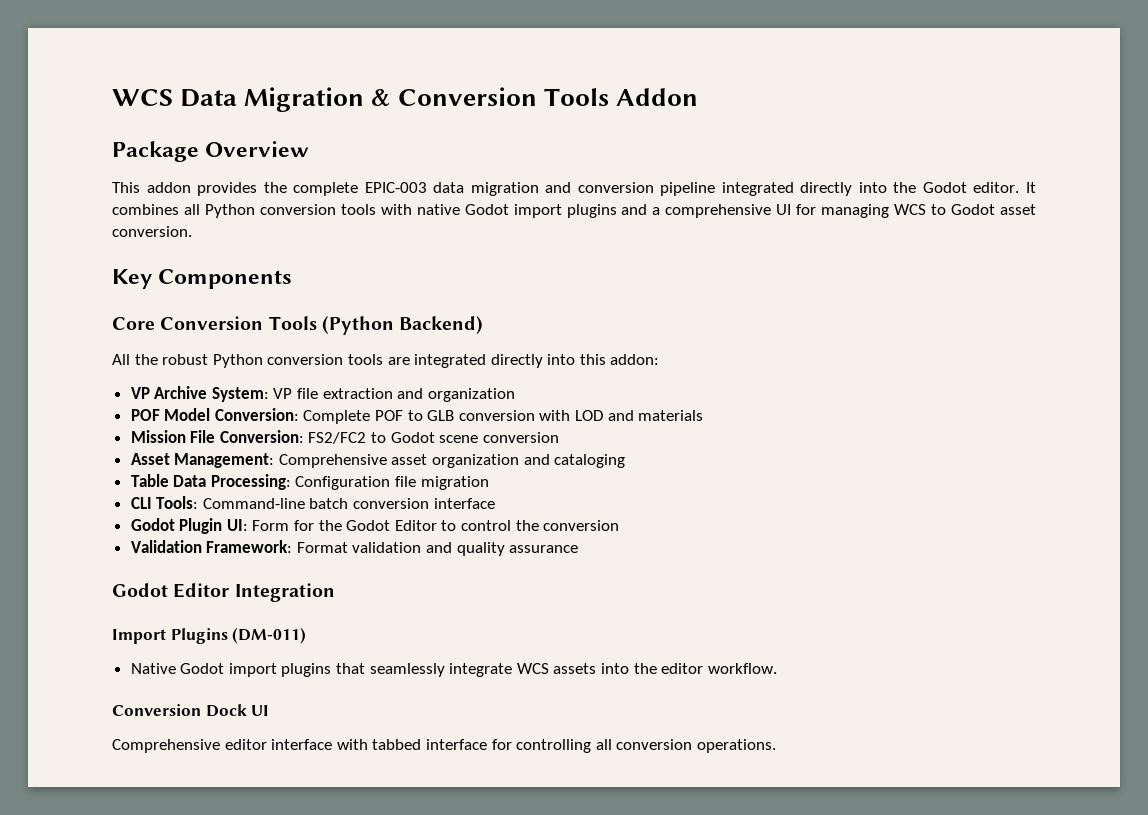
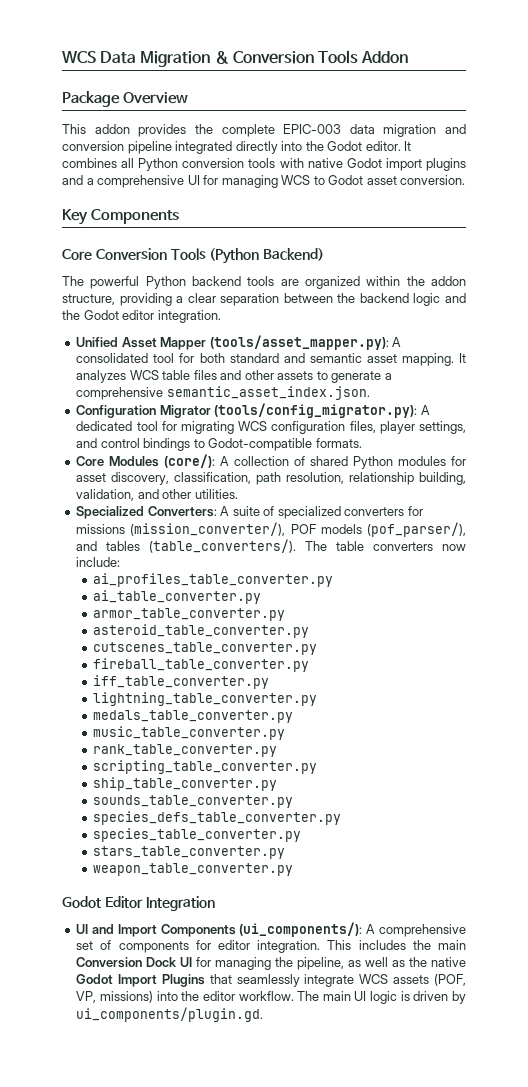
[112,354,660,368] [130,386,515,402] [130,408,704,424] [130,430,559,444] [130,453,626,468] [130,474,489,490] [130,496,495,509] [130,518,620,534] [130,540,579,556] [112,583,335,602] [112,627,307,644] [130,663,332,677] All the robust Python conversion tools are integrated directly into this addon: // VP Archive System: VP file extraction and organization // POF Model Conversion: Complete POF to GLB conversion with LOD and materials // Mission File Conversion: FS2/FC2 to Godot scene conversion // Asset Management: Comprehensive asset organization and cataloging // Table Data Processing: Configuration file migration // CLI Tools: Command-line batch conversion interface // Godot Plugin UI: Form for the Godot Editor to control the conversion // Validation Framework: Format validation and quality assurance // Godot Editor Integration // Import Plugins (DM-011) // Native Godot import plugins -> [62,276,466,289] [62,293,466,306] [62,310,221,323] [76,335,402,350] [76,353,467,366] [76,370,392,383] [76,386,370,400] [76,403,430,418] [76,421,466,434] [76,438,362,451] [76,454,467,469] [76,472,466,485] [76,489,238,501] [76,506,423,519] [76,522,466,537] [76,539,466,553] [76,557,121,567] [93,573,334,587] [93,590,262,604] [93,608,286,621] [93,624,310,638] [93,642,318,655] [93,658,310,672] [93,675,270,689] [93,692,318,706] [93,710,294,723] [93,726,286,740] [93,744,278,757] [93,760,318,774] [93,777,278,791] [93,795,294,808] [93,811,342,825] [93,828,302,842] [93,846,286,859] [93,863,294,876] [62,896,215,911] [76,922,466,937] [76,940,466,953] [76,957,467,970] [76,974,205,987] The powerful Python backend tools are organized within the addon structure, providing a clear separation between the backend logic and the Godot editor integration. // Unified Asset Mapper (tools/asset_mapper.py): A consolidated tool for both standard and semantic asset mapping. It analyzes WCS table files and other assets to generate a comprehensive semantic_asset_index.json. // Configuration Migrator (tools/config_migrator.py): A dedicated tool for migrating WCS configuration files, player settings, and control bindings to Godot-compatible formats. // Core Modules (core/): A collection of shared Python modules for asset discovery, classification, path resolution, relationship building, validation, and other utilities. // Specialized Converters: A suite of specialized converters for missions (mission_converter/), POF models (pof_parser/), and tables (table_converters/). The table converters now include: // ai_profiles_table_converter.py // ai_table_converter.py // armor_table_converter.py // asteroid_table_converter.py // cutscenes_table_converter.py // fireball_table_converter.py // iff_table_converter.py // lightning_table_converter.py // medals_table_converter.py // music_table_converter.py // rank_table_converter.py // scripting_table_converter.py // ship_table_converter.py // sounds_table_converter.py // species_defs_table_converter.py // species_table_converter.py // stars_table_converter.py // weapon_table_converter.py // Godot Editor Integration // UI and Import Components (ui_components/): A comprehensive set of components for editor integration. This includes the main Conversion Dock UI for managing the pipeline, as well as the native Godot Import Plugins
(597, 668) none -> [433,974,466,986] [76,991,153,1003] (POF, VP, missions)
[112,704,270,717] [112,739,776,753] // Conversion Dock UI // Comprehensive editor interface with tabbed interface for controlling all conversion operations. -> [297,991,466,1004] [76,1007,264,1022] The main UI logic is driven by ui_components/plugin.gd.

